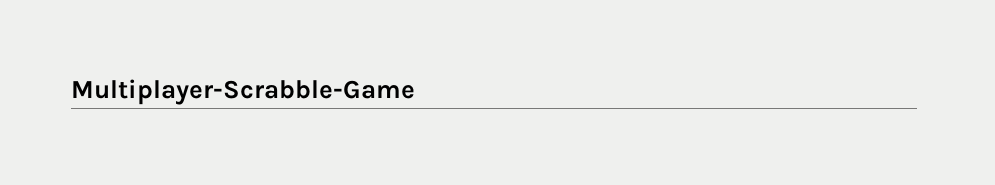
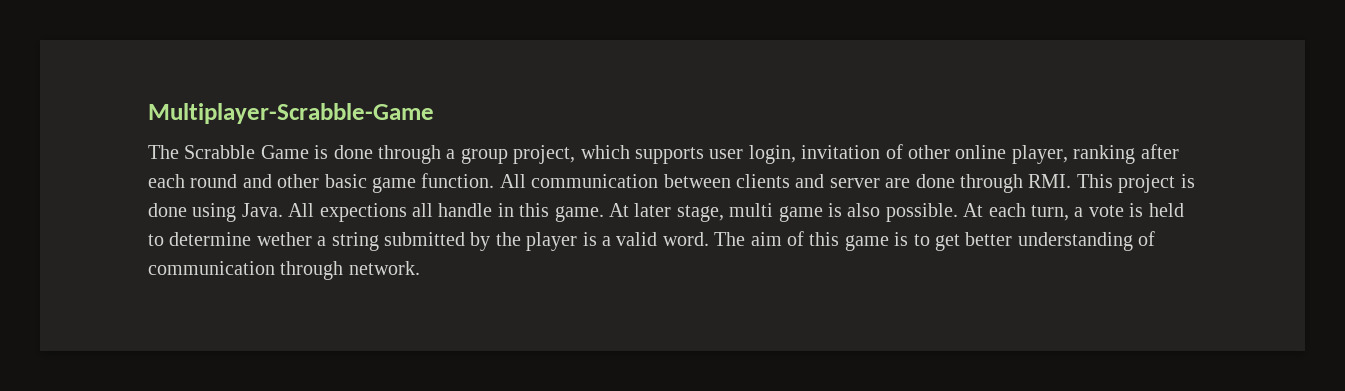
(415, 92) none -> [148,144,1179,164] [148,173,1195,193] [148,203,1184,222] [148,231,1156,251] [148,261,420,280] // The Scrabble Game is done through a group project, which supports user login, invitation of other online player, ranking after each round and other basic game function. All communication between clients and server are done through RMI. This project is done using Java. All expections all handle in this game. At later stage, multi game is also possible. At each turn, a vote is held to determine wether a string submitted by the player is a valid word. The aim of this game is to get better understanding of communication through network.

